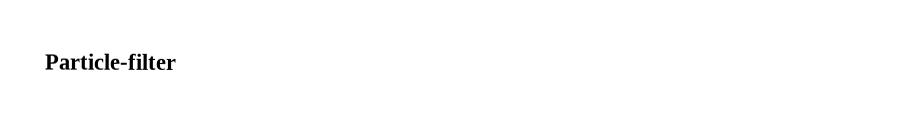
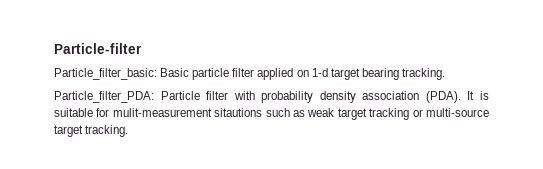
(177, 61) none -> [54,68,445,80] [54,91,489,103] [54,108,489,120] [54,125,129,137] // Particle_filter_basic: Basic particle filter applied on 1-d target bearing tracking. // Particle_filter_PDA: Particle filter with probability density association (PDA). It is suitable for mulit-measurement sitautions such as weak target tracking or multi-source target tracking.

